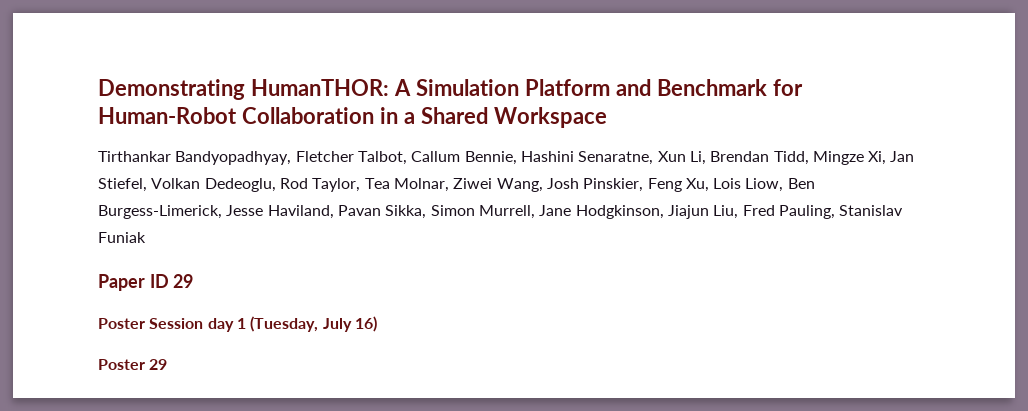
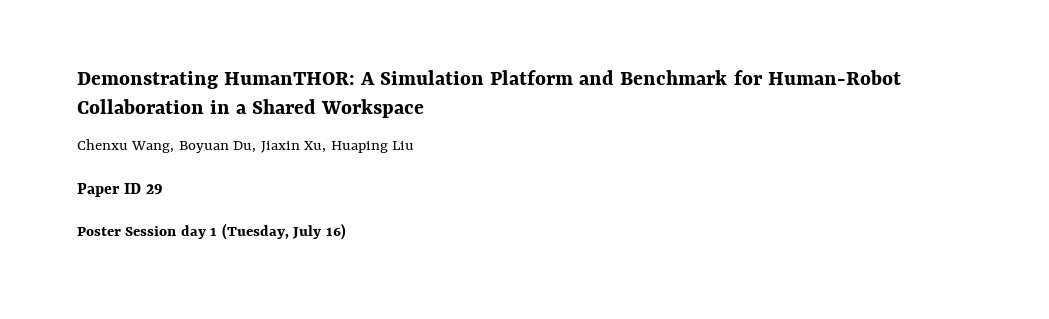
[98,151,915,165] [98,178,815,192] [98,205,904,219] [98,232,146,243] Tirthankar Bandyopadhyay, Fletcher Talbot, Callum Bennie, Hashini Senaratne, Xun Li, Brendan Tidd, Mingze Xi, Jan Stiefel, Volkan Dedeoglu, Rod Taylor, Tea Molnar, Ziwei Wang, Josh Pinskier, Feng Xu, Lois Liow, Ben Burgess-Limerick, Jesse Haviland, Pavan Sikka, Simon Murrell, Jane Hodgkinson, Jiajun Liu, Fred Pauling, Stanislav Funiak -> [77,139,415,153] Chenxu Wang, Boyuan Du, Jiaxin Xu, Huaping Liu
[98,359,168,370] // Poster 29 -> (346, 231) none

